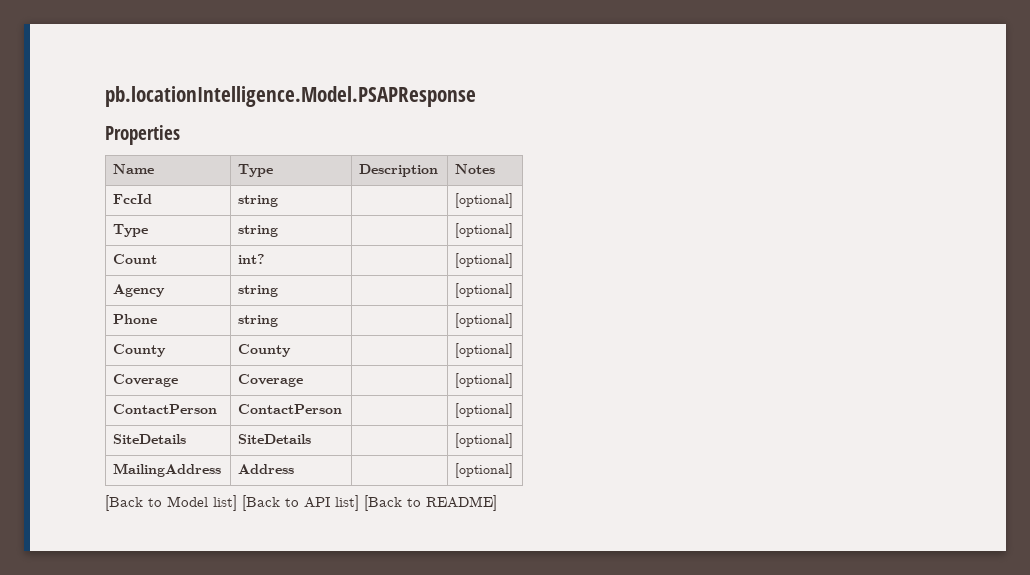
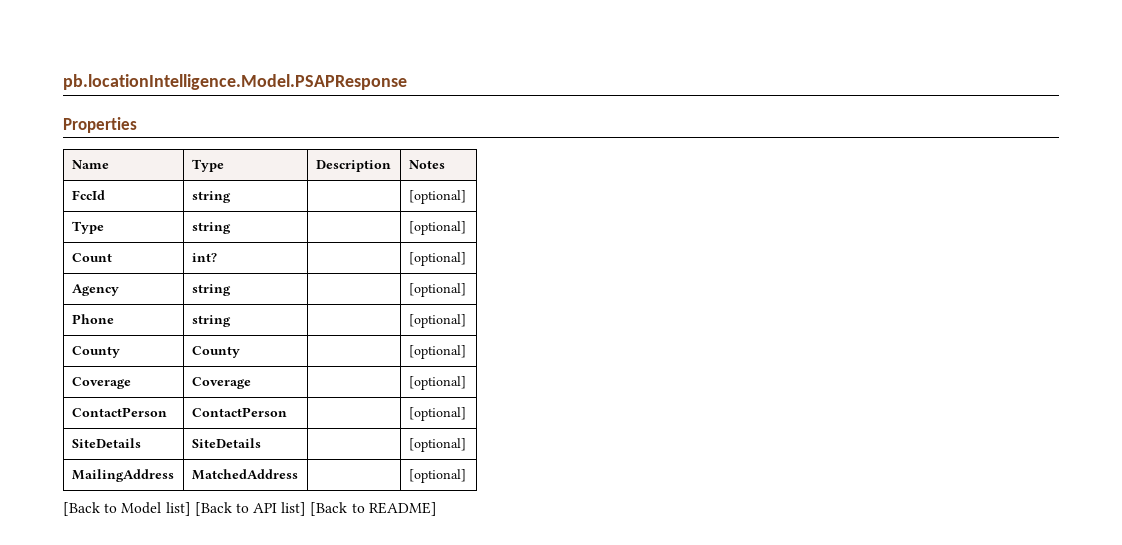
[238,464,295,474] Address -> [191,469,298,480] MatchedAddress

